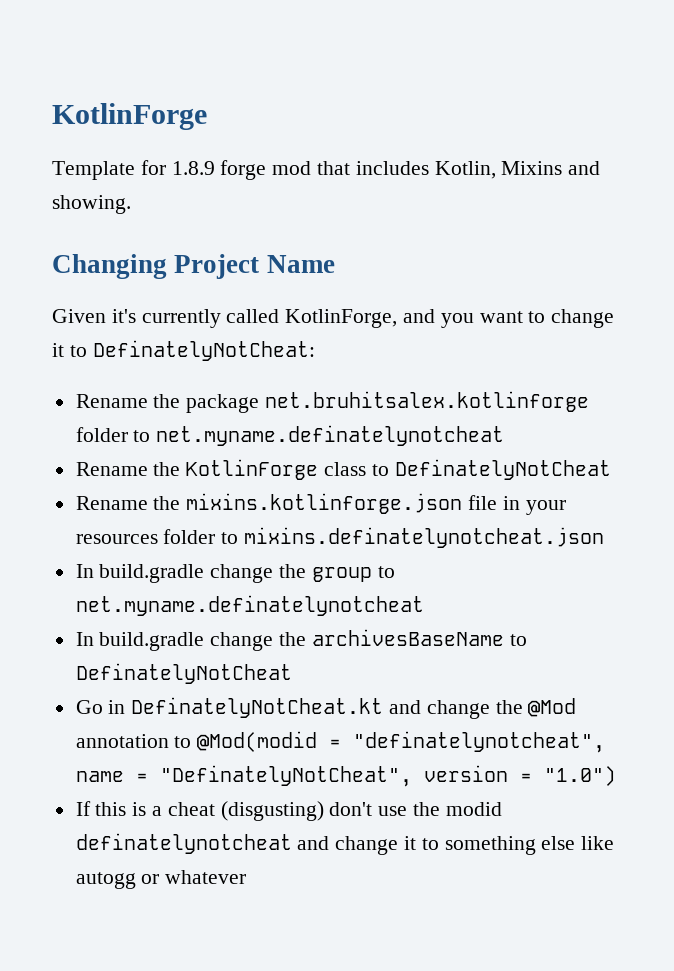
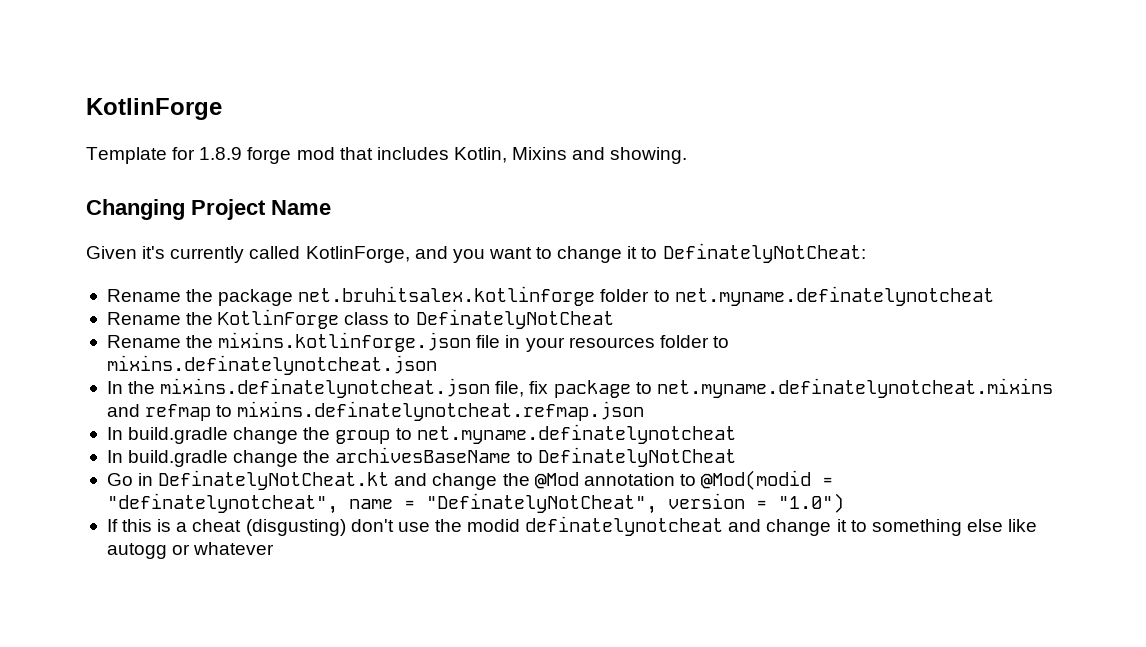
(605, 537) none -> [106,378,1053,398] [106,401,645,421] // In the mixins.definatelynotcheat.json file, fix package to net.myname.definatelynotcheat.mixins and refmap to mixins.definatelynotcheat.refmap.json

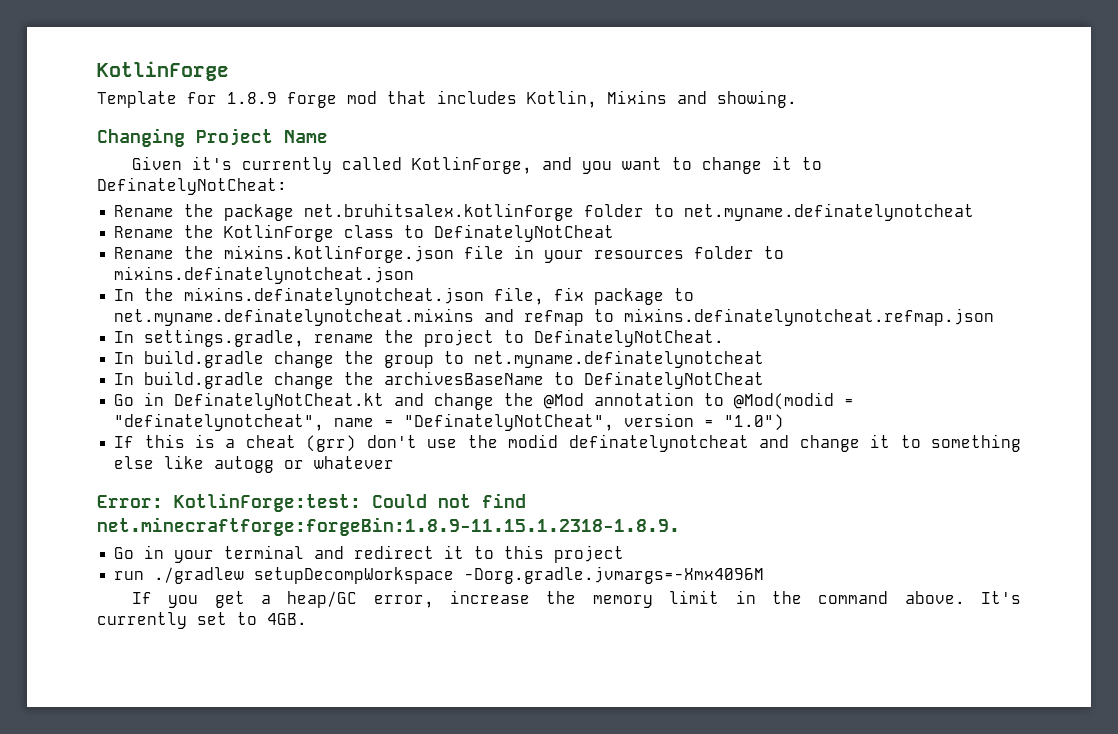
(645, 411) none -> [114,329,725,347] // In settings.gradle, rename the project to DefinatelyNotCheat.
[245,519,346,536] (disgusting) -> [306,435,357,452] (grr)
(275, 548) none -> [97,493,526,512] [97,517,680,536] [114,545,625,563] [114,566,765,584] [131,590,1021,608] [97,612,307,629] // Error: KotlinForge:test: Could not find net.minecraftforge:forgeBin:1.8.9-11.15.1.2318-1.8.9. // Go in your terminal and redirect it to this project // run ./gradlew setupDecompWorkspace -Dorg.gradle.jvmargs=-Xmx4096M // If you get a heap/GC error, increase the memory limit in the command above. It's currently set to 4GB.

